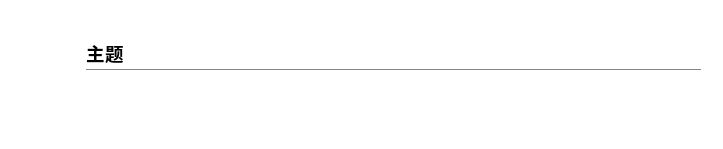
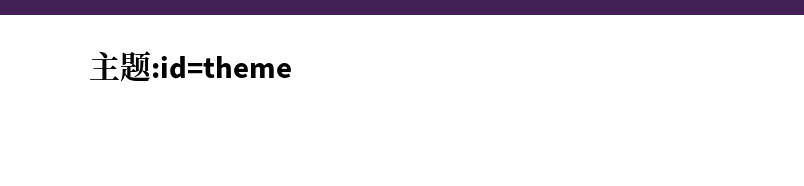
(124, 55) none -> [151,56,292,79] :id=theme

